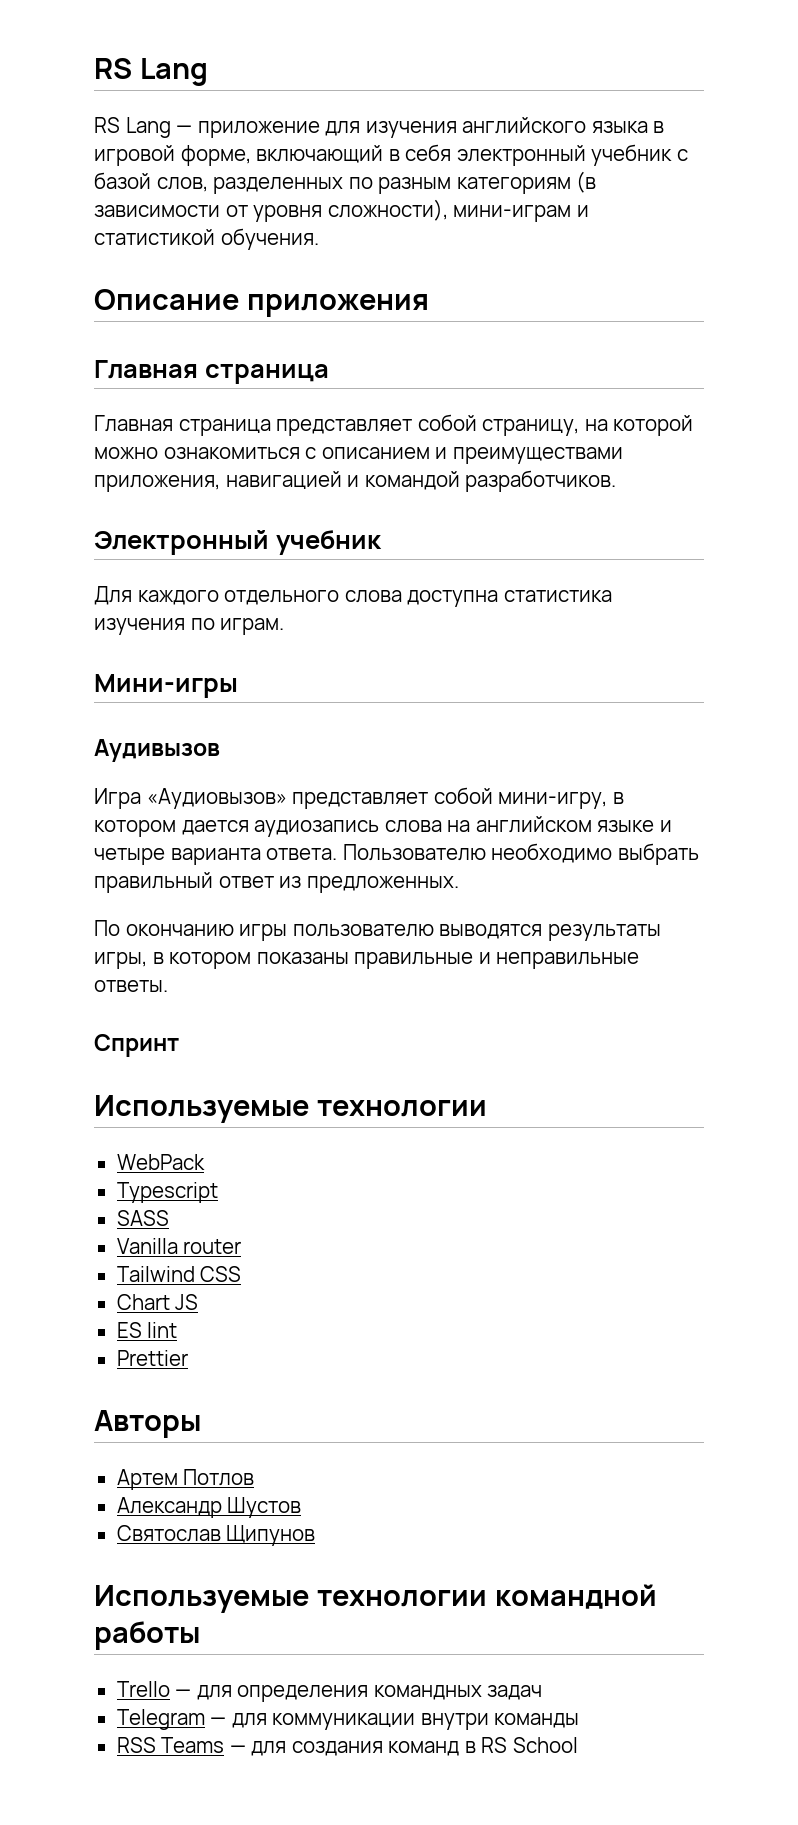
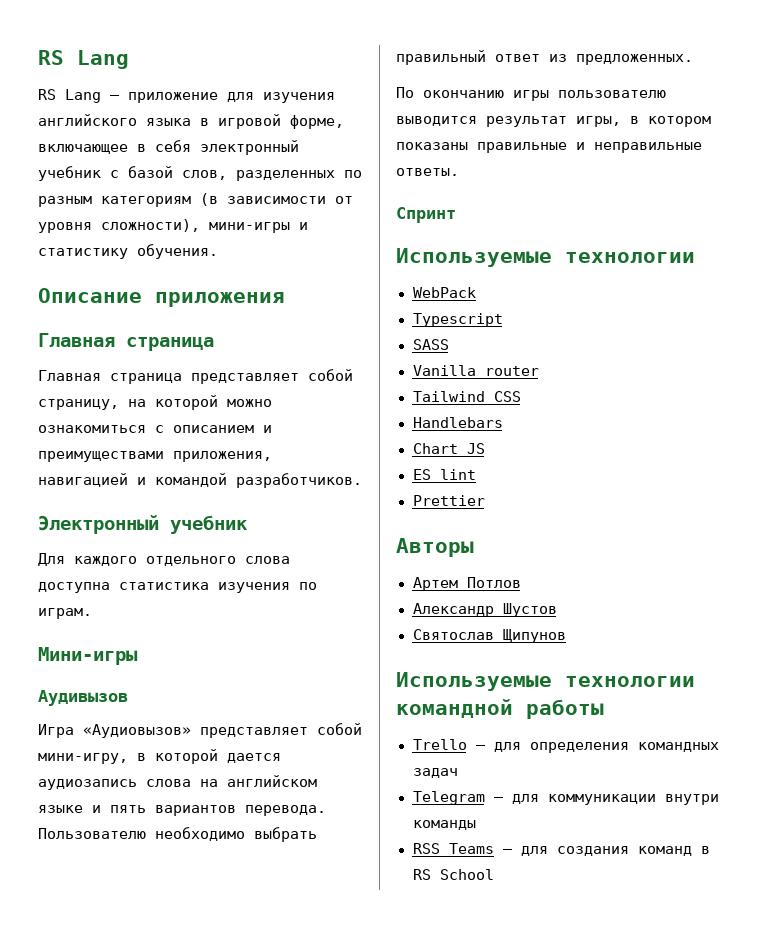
[256,145,384,163] включающий -> [38,144,128,154] включающее
[453,205,589,222] [94,229,215,245] мини-играм и статистикой -> [209,222,308,233] [38,248,128,259] мини-игры и статистику
[94,820,176,837] котором -> [155,749,218,764] которой
[94,848,338,865] четыре варианта ответа. -> [110,805,326,816] пять вариантов перевода.
[439,924,661,941] выводятся результаты -> [396,116,567,127] выводится результат
(242, 1274) none -> [412,417,503,428] // Handlebars

